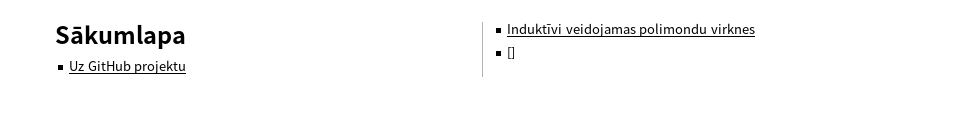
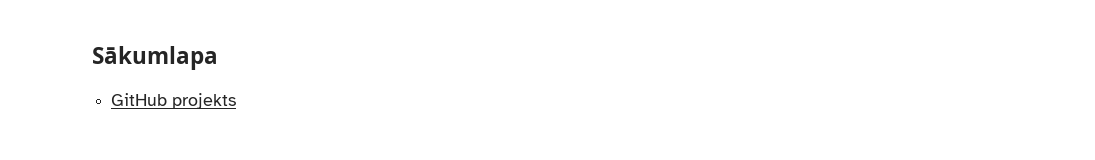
[69,60,187,74] [507,23,755,37] [507,47,516,59] Uz GitHub projektu // Induktīvi veidojamas polimondu virknes // [] -> [111,93,237,109] GitHub projekts

